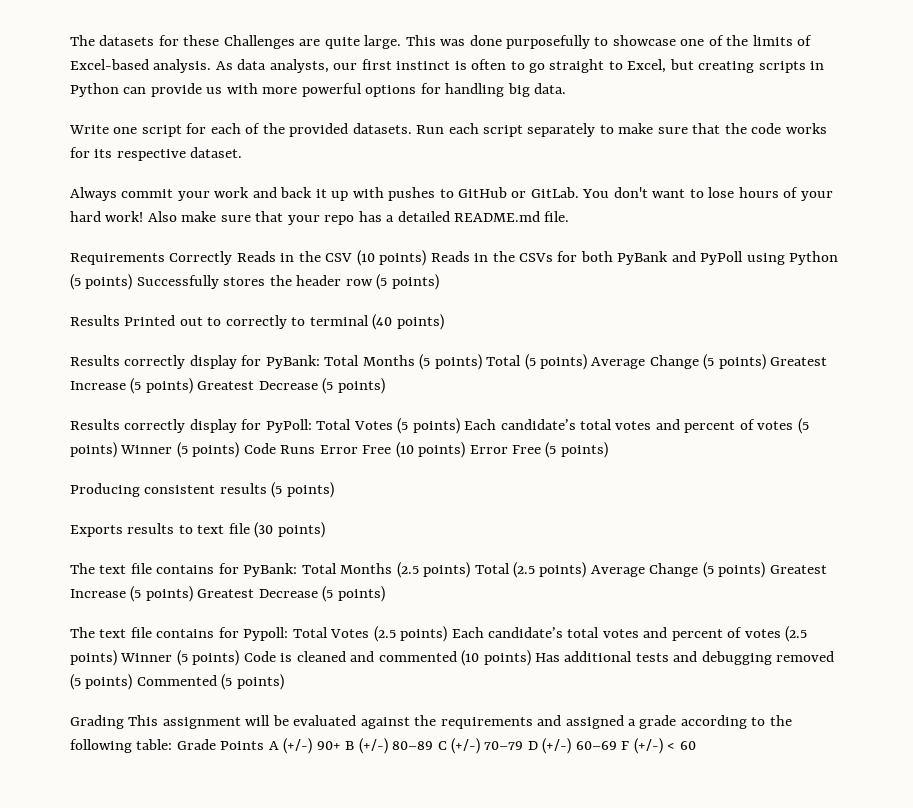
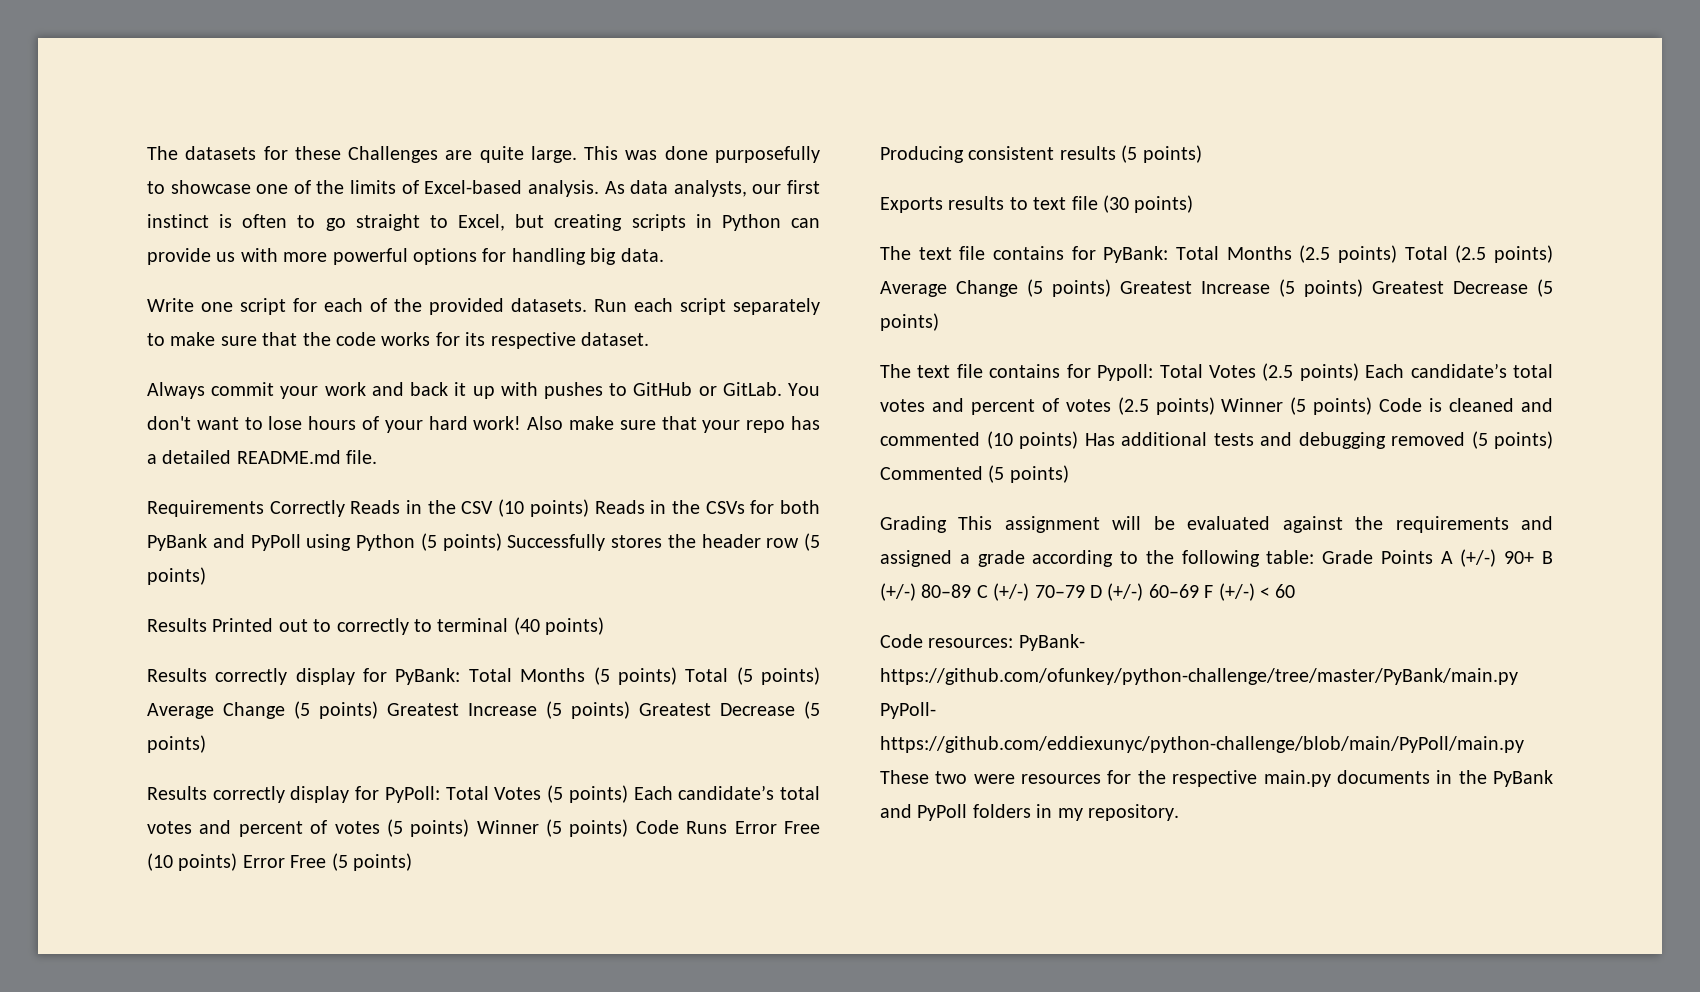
(696, 745) none -> [880,634,1085,651] [880,668,1518,685] [880,702,936,719] [880,736,1524,753] [880,770,1553,787] [880,804,1179,821] // Code resources: PyBank- https://github.com/ofunkey/python-challenge/tree/master/PyBank/main.py PyPoll- https://github.com/eddiexunyc/python-challenge/blob/main/PyPoll/main.py These two were resources for the respective main.py documents in the PyBank and PyPoll folders in my repository.

